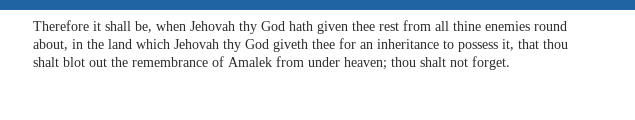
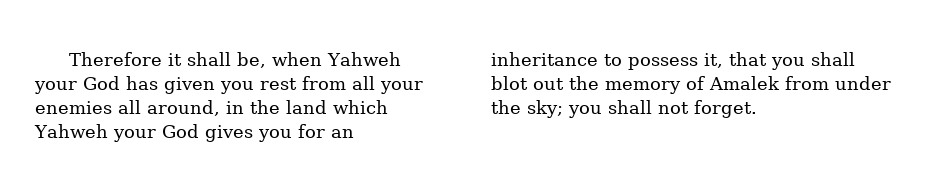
[190,20,567,34] [33,39,335,52] Jehovah thy God hath given thee rest from all thine enemies round about, in the land which Jehovah thy God giveth thee -> [327,52,402,66] [34,76,423,94] [35,100,388,116] [34,124,292,142] Yahweh your God has given you rest from all your enemies all around, in the land which Yahweh your God gives you
[543,39,568,49] [33,57,59,67] thou shalt -> [771,52,855,70] you shall
[132,57,208,67] remembrance -> [605,81,681,94] memory
[344,57,446,70] heaven; thou shalt -> [491,100,652,118] the sky; you shall

